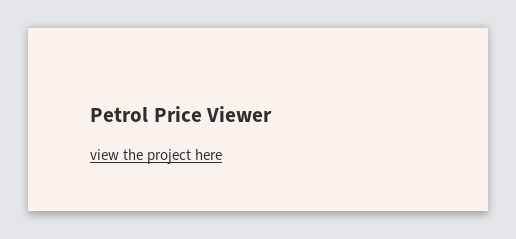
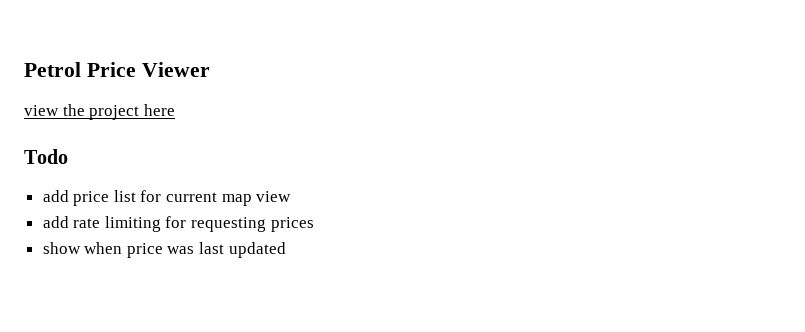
(223, 154) none -> [24,149,68,164] [42,190,292,206] [42,216,314,232] [42,242,286,258] // Todo // add price list for current map view // add rate limiting for requesting prices // show when price was last updated

